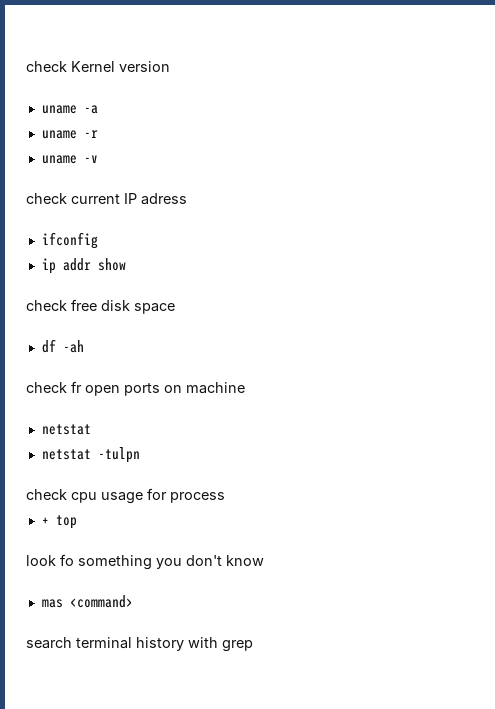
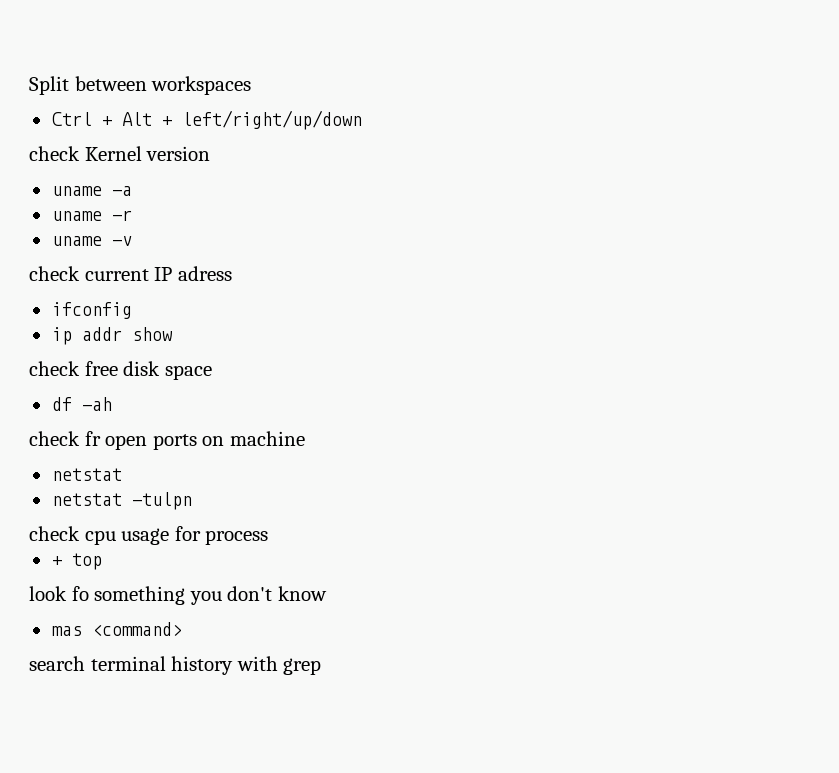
(26, 66) none -> [29,76,252,95] [51,110,362,130] Split between workspaces // Ctrl + Alt + left/right/up/down //

